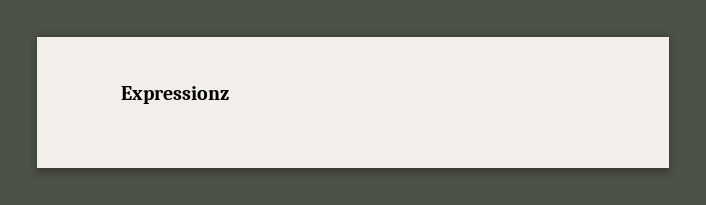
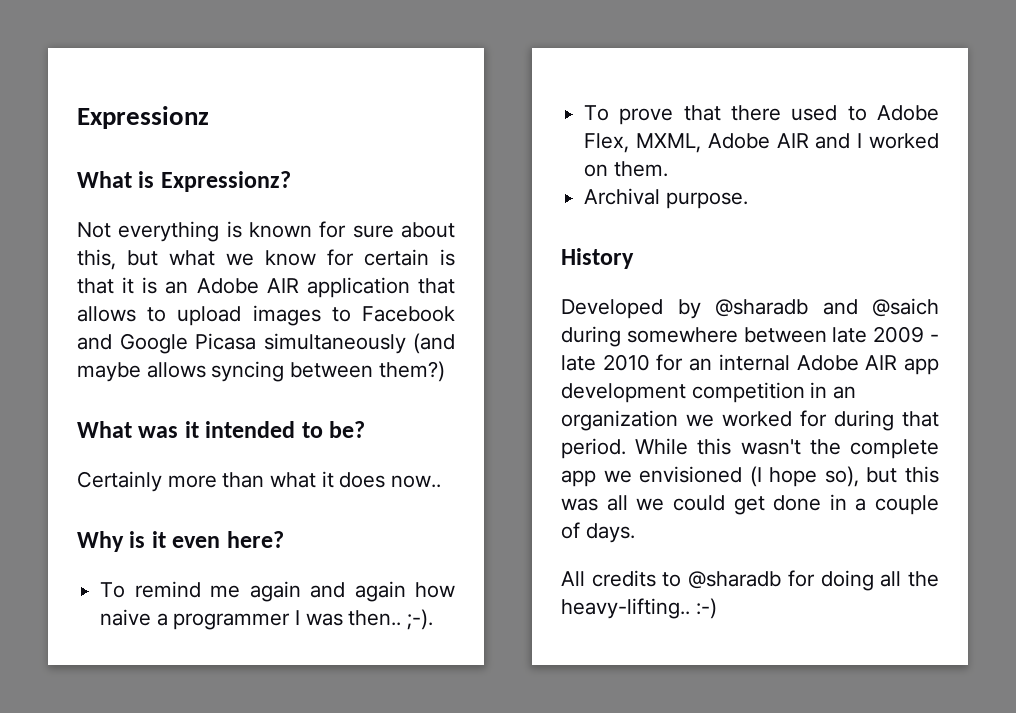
(229, 95) none -> [77,171,291,192] [77,221,455,242] [77,249,455,270] [77,277,455,298] [77,305,455,326] [77,333,455,354] [77,361,445,382] [77,421,366,438] [77,471,442,492] [77,531,284,552] [100,581,455,602] [100,609,434,630] [584,105,939,125] [584,133,939,153] [584,161,668,177] [584,188,748,209] [561,248,634,269] [561,298,939,319] [561,326,939,347] [561,354,939,375] [561,382,857,403] [561,410,939,431] [561,438,939,459] [561,466,939,487] [561,494,939,515] [561,522,635,543] [561,570,939,591] [561,598,717,619] // What is Expressionz? // Not everything is known for sure about this, but what we know for certain is that it is an Adobe AIR application that allows to upload images to Facebook and Google Picasa simultaneously (and maybe allows syncing between them?) // What was it intended to be? // Certainly more than what it does now.. // Why is it even here? // To remind me again and again how naive a programmer I was then.. ;-). // To prove that there used to Adobe Flex, MXML, Adobe AIR and I worked on them. // Archival purpose. // History // Developed by @sharadb and @saich during somewhere between late 2009 - late 2010 for an internal Adobe AIR app development competition in an organization we worked for during that period. While this wasn't the complete app we envisioned (I hope so), but this was all we could get done in a couple of days. // All credits to @sharadb for doing all the heavy-lifting.. :-)

